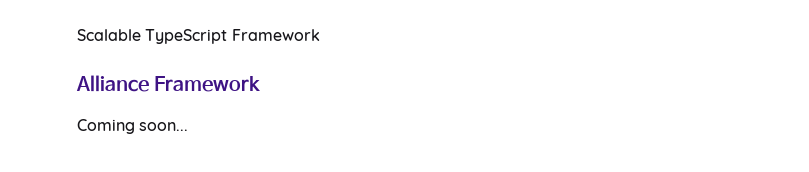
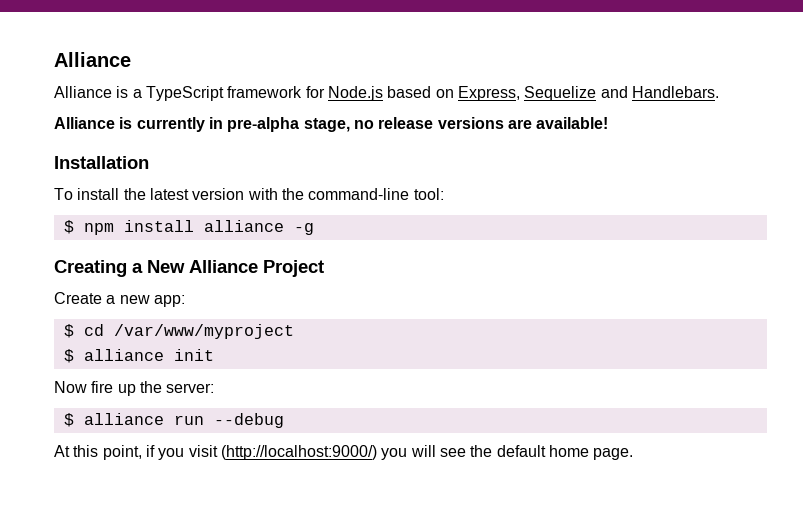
[77,29,320,44] [76,75,261,92] [77,119,189,134] Scalable TypeScript Framework // Alliance Framework // Coming soon... -> [54,52,131,67] [54,86,719,101] [54,117,609,132] [54,156,149,169] [54,188,444,200] [63,220,314,235] [54,260,324,277] [54,292,185,307] [63,324,294,339] [63,349,214,363] [54,381,215,396] [63,413,284,428] [54,445,634,460] Alliance // Alliance is a TypeScript framework for Node.js based on Express, Sequelize and Handlebars. // Alliance is currently in pre-alpha stage, no release versions are available! // Installation // To install the latest version with the command-line tool: // $ npm install alliance -g // Creating a New Alliance Project // Create a new app: // $ cd /var/www/myproject // $ alliance init // Now fire up the server: // $ alliance run --debug // At this point, if you visit (http://localhost:9000/) you will see the default home page.

